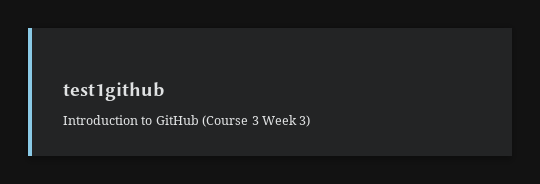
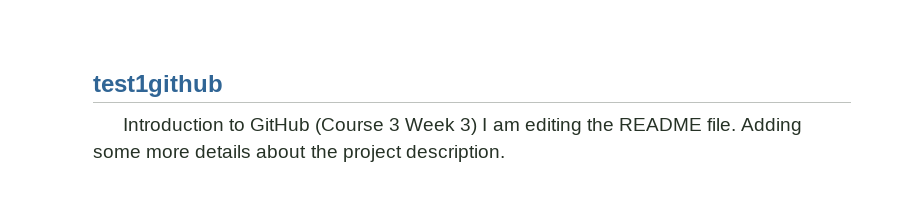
(311, 121) none -> [482,118,803,135] [93,145,505,162] I am editing the README file. Adding some more details about the project description.

